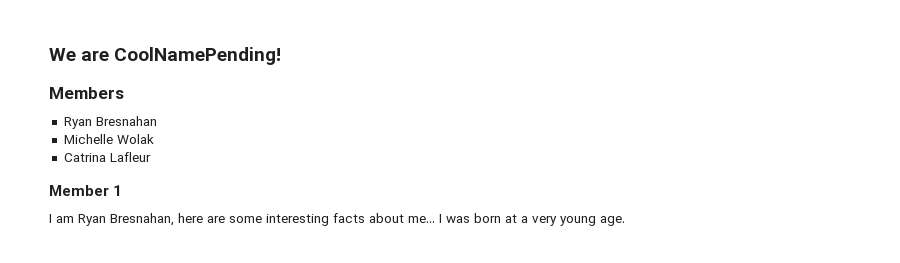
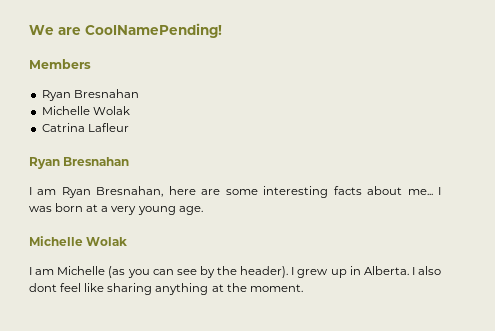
[49,185,123,196] Member 1 -> [29,157,130,169] Ryan Bresnahan
(625, 221) none -> [29,236,128,246] [29,266,441,278] [29,283,303,295] // Michelle Wolak // I am Michelle (as you can see by the header). I grew up in Alberta. I also dont feel like sharing anything at the moment.

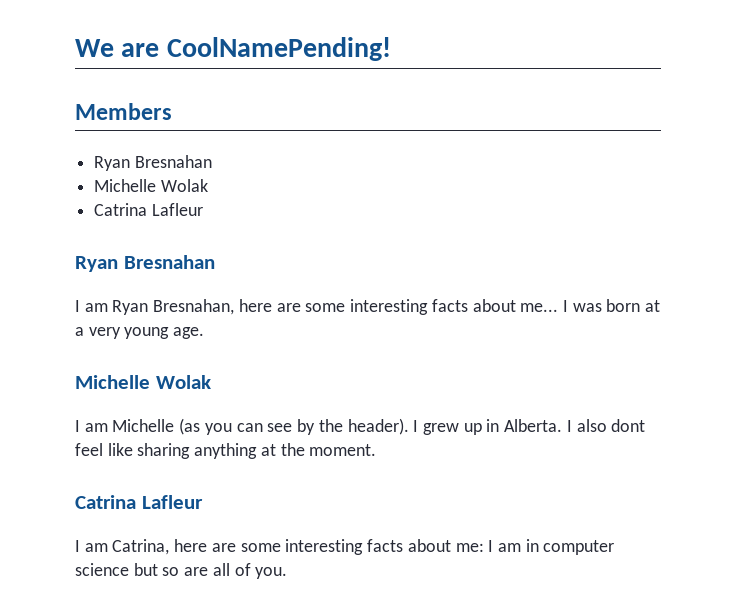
(303, 288) none -> [75,495,203,509] [75,539,615,555] [75,563,288,579] // Catrina Lafleur // I am Catrina, here are some interesting facts about me: I am in computer science but so are all of you.

